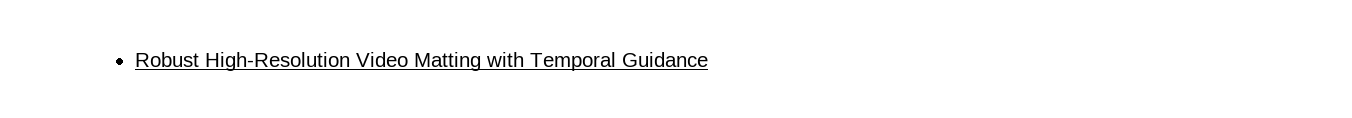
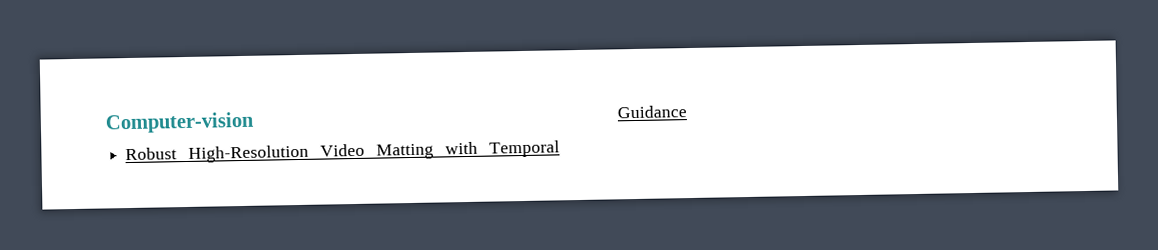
(134, 59) none -> [105,111,255,134] Computer-vision //

